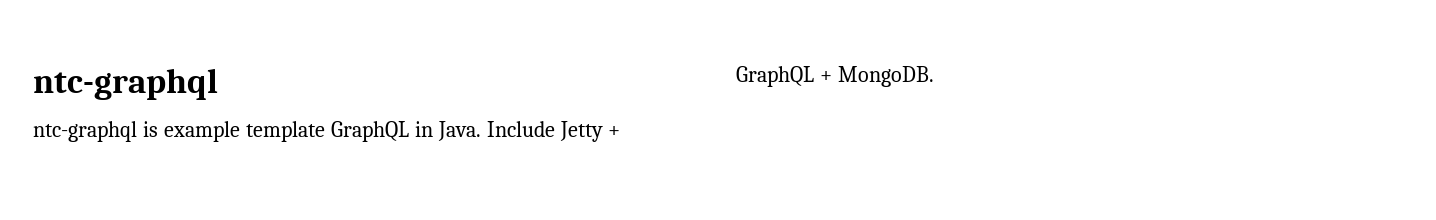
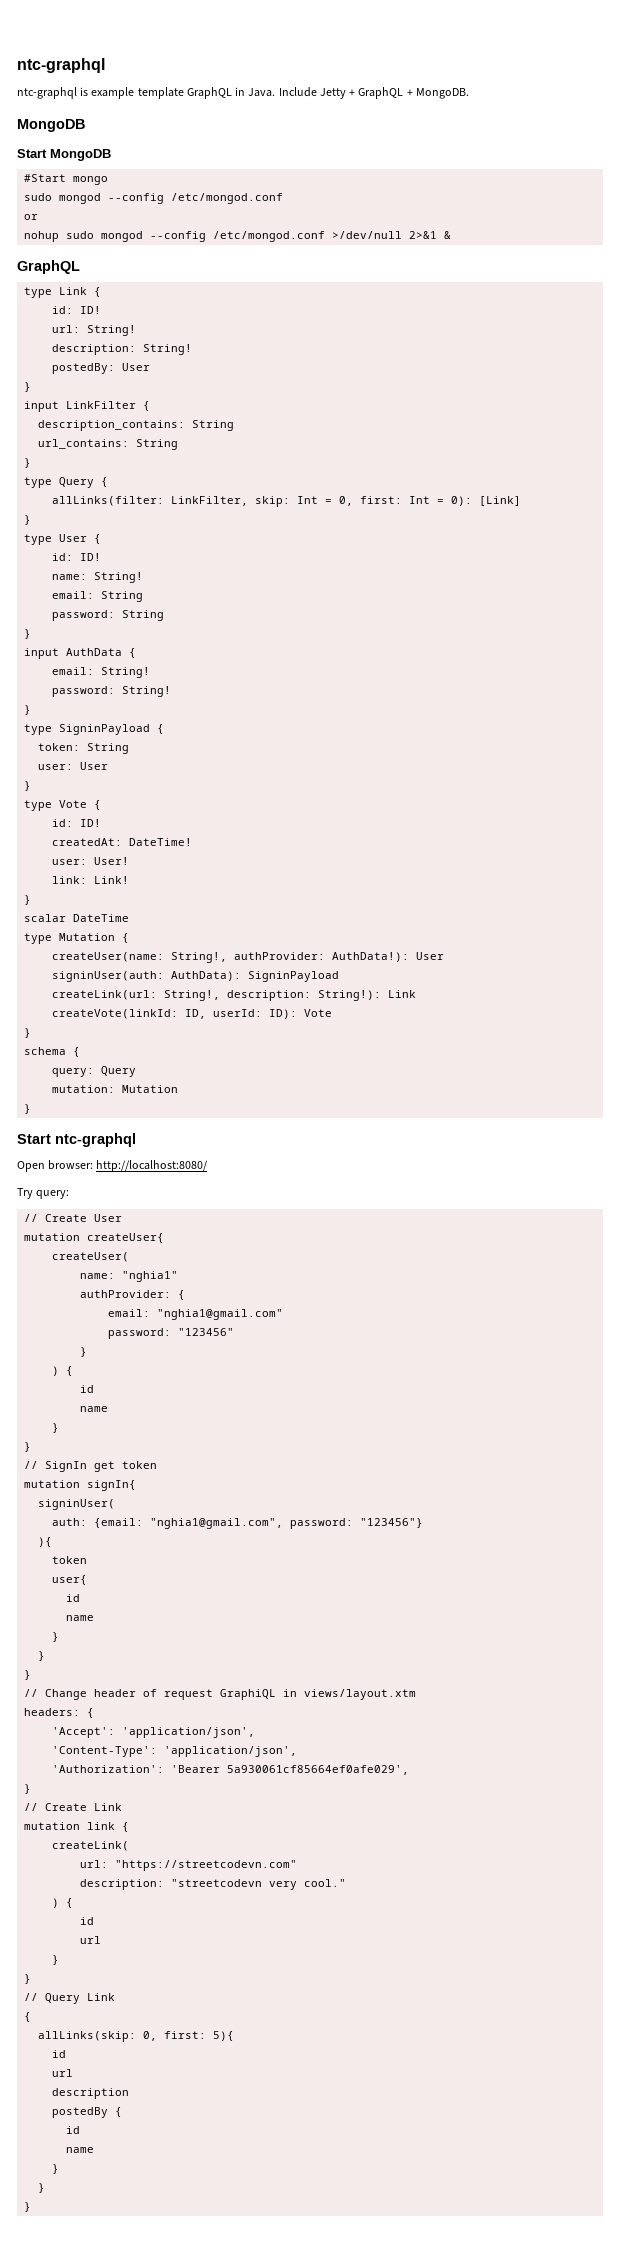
(934, 76) none -> [17,119,85,132] [17,149,111,161] [24,174,109,185] [24,193,284,204] [24,214,39,220] [24,231,452,242] [17,260,80,274] [24,287,102,298] [52,306,102,314] [52,325,137,336] [52,344,193,355] [52,363,151,374] [24,382,32,392] [24,401,151,412] [38,420,235,431] [38,439,179,450] [24,458,32,468] [24,477,109,488] [52,496,522,507] [24,515,32,525] [24,534,102,545] [52,553,102,561] [52,572,144,583] [52,591,144,602] [52,610,165,621] [24,629,32,639] [24,648,137,659] [52,667,151,678] [52,686,172,697] [24,705,32,715] [24,724,165,735] [38,743,130,754] [38,762,109,770] [24,781,32,791] [24,800,102,811] [52,819,102,827] [52,838,193,846] [52,857,130,865] [52,876,130,884] [24,895,32,905] [24,914,130,922] [24,933,130,944] [52,952,445,963] [52,971,340,982] [52,990,417,1001] [52,1009,333,1019] [24,1028,32,1038] [24,1047,81,1057] [52,1066,137,1077] [52,1085,179,1093] [24,1104,32,1114] [17,1133,136,1147] [17,1160,209,1172] [17,1188,70,1199] [24,1214,123,1222] [24,1233,165,1243] [52,1252,130,1262] [80,1271,179,1282] [80,1290,186,1300] [108,1309,284,1320] [108,1328,235,1339] [80,1347,88,1357] [52,1366,74,1376] [80,1385,95,1393] [80,1406,109,1412] [52,1423,60,1433] [24,1442,32,1452] [24,1461,158,1472] [24,1480,137,1491] [38,1499,116,1510] [52,1518,424,1529] [38,1537,53,1547] [52,1556,88,1564] [52,1575,88,1585] [66,1594,81,1602] [66,1615,95,1621] [52,1632,60,1642] [38,1651,46,1661] [24,1670,32,1680] [24,1689,417,1700] [24,1708,95,1718] [52,1727,256,1738] [52,1746,298,1757] [52,1765,410,1775] [24,1784,32,1794] [24,1803,123,1811] [24,1822,130,1832] [52,1841,130,1851] [80,1860,298,1871] [80,1879,347,1890] [52,1898,74,1908] [80,1917,95,1925] [80,1936,102,1944] [52,1955,60,1965] [24,1974,32,1984] [24,1993,116,2004] [24,2012,32,2022] [38,2031,235,2042] [52,2050,67,2058] [52,2069,74,2077] [52,2088,130,2099] [52,2107,123,2118] [66,2126,81,2134] [66,2147,95,2153] [52,2164,60,2174] [38,2183,46,2193] [24,2202,32,2212] // MongoDB // Start MongoDB // #Start mongo // sudo mongod --config /etc/mongod.conf // or // nohup sudo mongod --config /etc/mongod.conf >/dev/null 2>&1 & // GraphQL // type Link { // id: ID! // url: String! // description: String! // postedBy: User // } // input LinkFilter { // description_contains: String // url_contains: String // } // type Query { // allLinks(filter: LinkFilter, skip: Int = 0, first: Int = 0): [Link] // } // type User { // id: ID! // name: String! // email: String // password: String // } // input AuthData { // email: String! // password: String! // } // type SigninPayload { // token: String // user: User // } // type Vote { // id: ID! // createdAt: DateTime! // user: User! // link: Link! // } // scalar DateTime // type Mutation { // createUser(name: String!, authProvider: AuthData!): User // signinUser(auth: AuthData): SigninPayload // createLink(url: String!, description: String!): Link // createVote(linkId: ID, userId: ID): Vote // } // schema { // query: Query // mutation: Mutation // } // Start ntc-graphql // Open browser: http://localhost:8080/ // Try query: // // Create User // mutation createUser{ // createUser( // name: "nghia1" // authProvider: { // email: "nghia1@gmail.com" // password: "123456" // } // ) { // id // name // } // } // // SignIn get token // mutation signIn{ // signinUser( // auth: {email: "nghia1@gmail.com", password: "123456"} // ){ // token // user{ // id // name // } // } // } // // Change header of request GraphiQL in views/layout.xtm // headers: { // 'Accept': 'application/json', // 'Content-Type': 'application/json', // 'Authorization': 'Bearer 5a930061cf85664ef0afe029', // } // // Create Link // mutation link { // createLink( // url: "https://streetcodevn.com" // description: "streetcodevn very cool." // ) { // id // url // } // } // // Query Link // { // allLinks(skip: 0, first: 5){ // id // url // description // postedBy { // id // name // } // } // }

